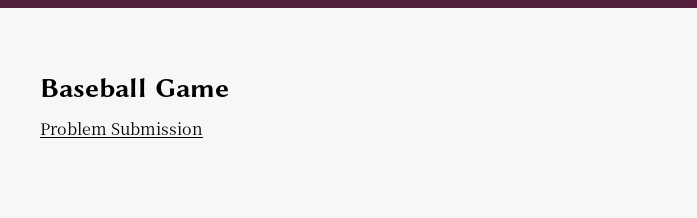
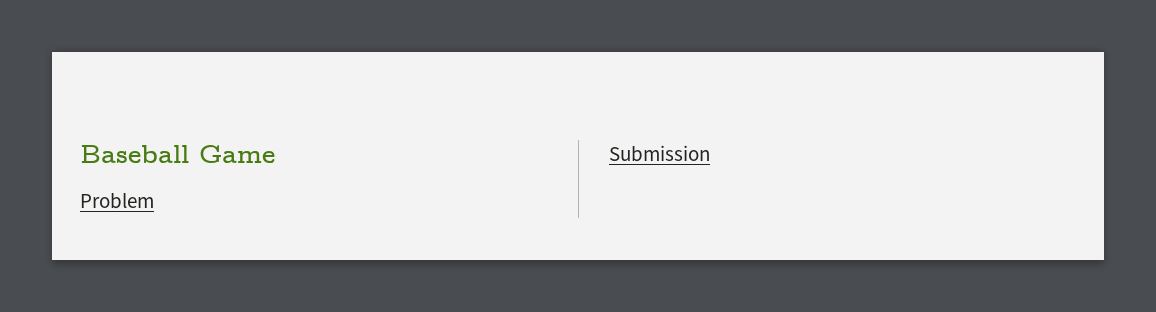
(107, 128) none -> (154, 201) //

